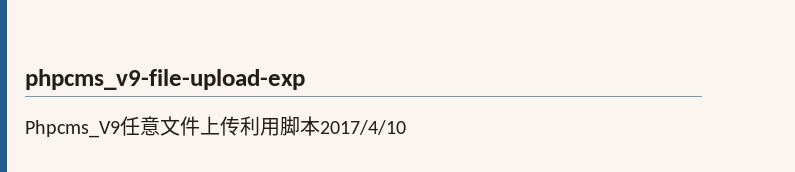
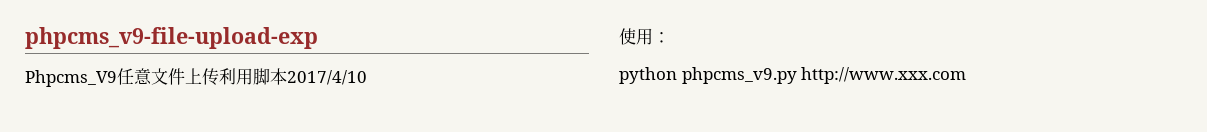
(406, 127) none -> [619,28,670,45] [619,67,967,84] // 使用： // python phpcms_v9.py http://www.xxx.com

